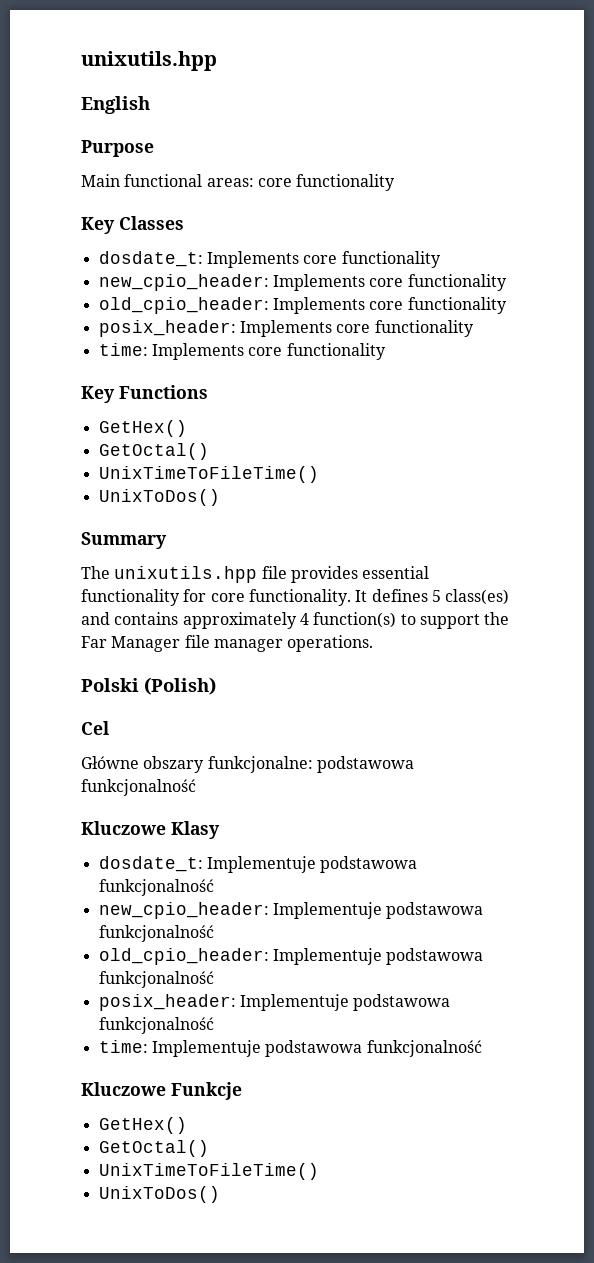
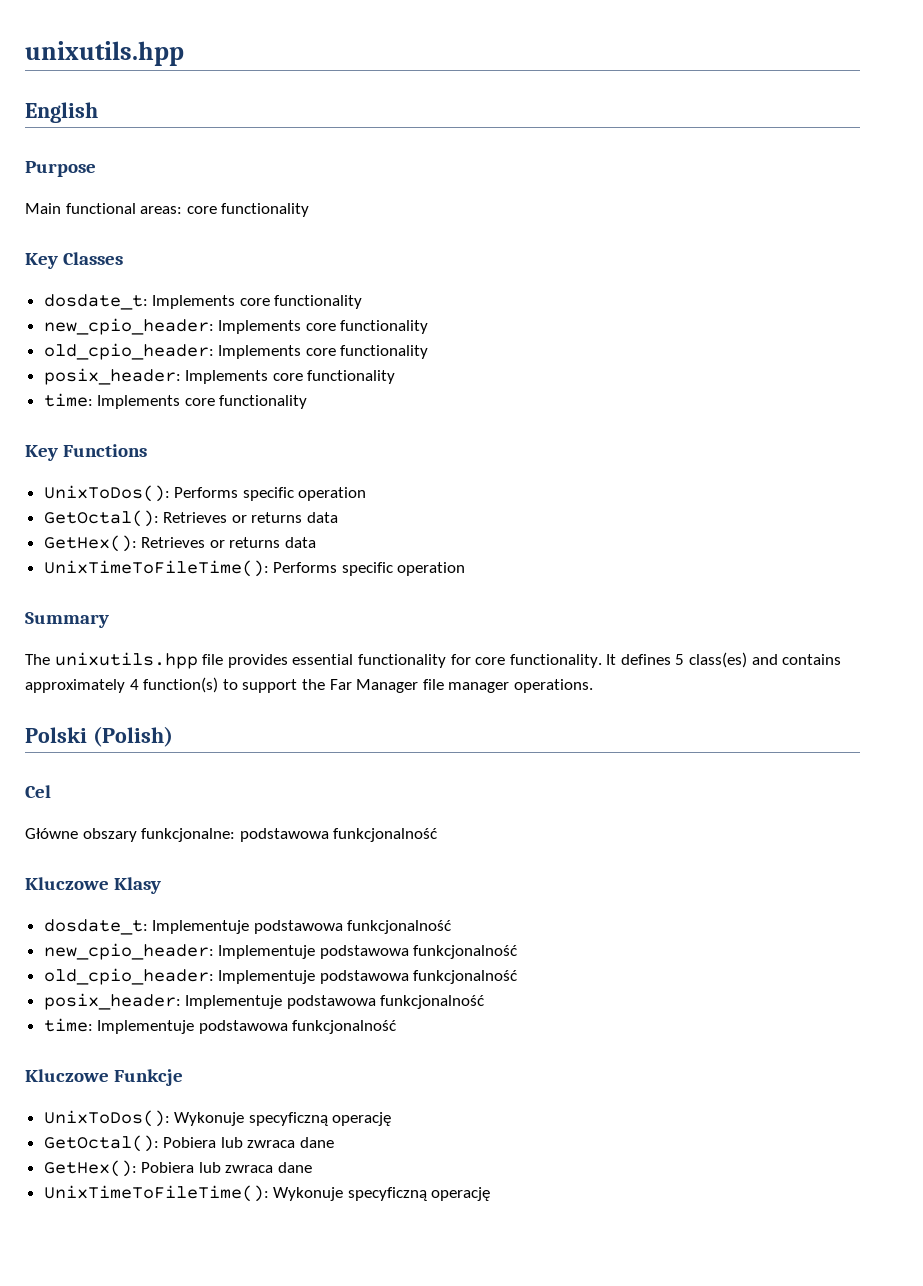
[98,420,187,437] [98,443,209,460] [98,466,319,483] [98,489,220,506] GetHex() // GetOctal() // UnixTimeToFileTime() // UnixToDos() -> [43,485,367,502] [43,510,339,527] [43,535,317,552] [43,560,466,577] UnixToDos(): Performs specific operation // GetOctal(): Retrieves or returns data // GetHex(): Retrieves or returns data // UnixTimeToFileTime(): Performs specific operation
[98,1117,187,1134] [98,1140,209,1157] [98,1163,319,1180] [98,1186,220,1203] GetHex() // GetOctal() // UnixTimeToFileTime() // UnixToDos() -> [43,1110,392,1127] [43,1135,335,1152] [43,1160,313,1177] [43,1185,491,1202] UnixToDos(): Wykonuje specyficzną operację // GetOctal(): Pobiera lub zwraca dane // GetHex(): Pobiera lub zwraca dane // UnixTimeToFileTime(): Wykonuje specyficzną operację

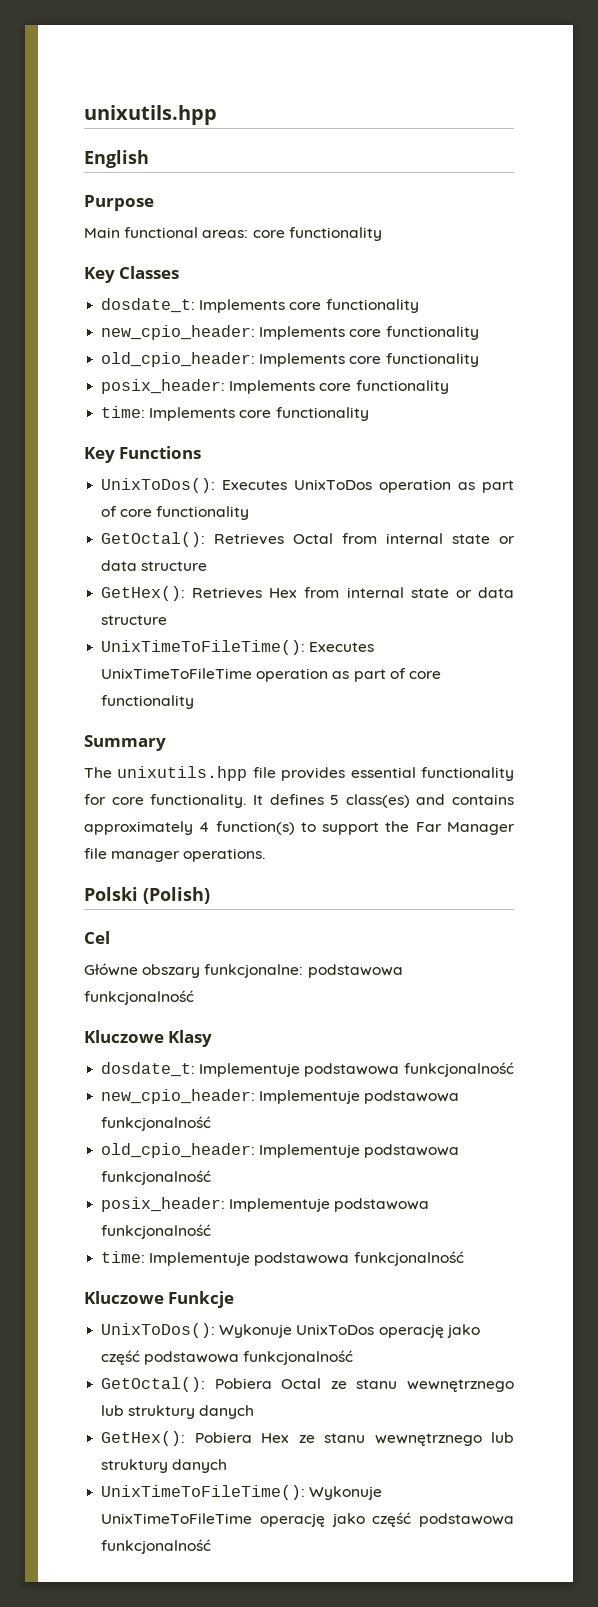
[174,487,367,501] [43,510,339,527] Performs specific operation // GetOctal(): Retrieves or returns data -> [222,479,514,493] [101,506,250,520] [101,532,515,547] [101,560,208,571] Executes UnixToDos operation as part of core functionality // GetOctal(): Retrieves Octal from internal state or data structure
[209,537,317,548] [43,560,466,577] or returns data // UnixTimeToFileTime(): Performs specific operation -> [269,587,514,598] [101,615,168,625] [101,640,375,655] [101,668,441,682] [101,695,195,709] Hex from internal state or data structure // UnixTimeToFileTime(): Executes UnixTimeToFileTime operation as part of core functionality
[248,1112,392,1126] [43,1135,335,1152] [43,1160,313,1177] [43,1185,491,1202] specyficzną operację // GetOctal(): Pobiera lub zwraca dane // GetHex(): Pobiera lub zwraca dane // UnixTimeToFileTime(): Wykonuje specyficzną operację -> [296,1324,480,1338] [101,1350,354,1365] [101,1377,514,1392] [101,1405,255,1419] [101,1431,514,1446] [101,1459,228,1473] [101,1485,383,1500] [101,1512,514,1527] [101,1539,212,1554] UnixToDos operację jako część podstawowa funkcjonalność // GetOctal(): Pobiera Octal ze stanu wewnętrznego lub struktury danych // GetHex(): Pobiera Hex ze stanu wewnętrznego lub struktury danych // UnixTimeToFileTime(): Wykonuje UnixTimeToFileTime operację jako część podstawowa funkcjonalność

